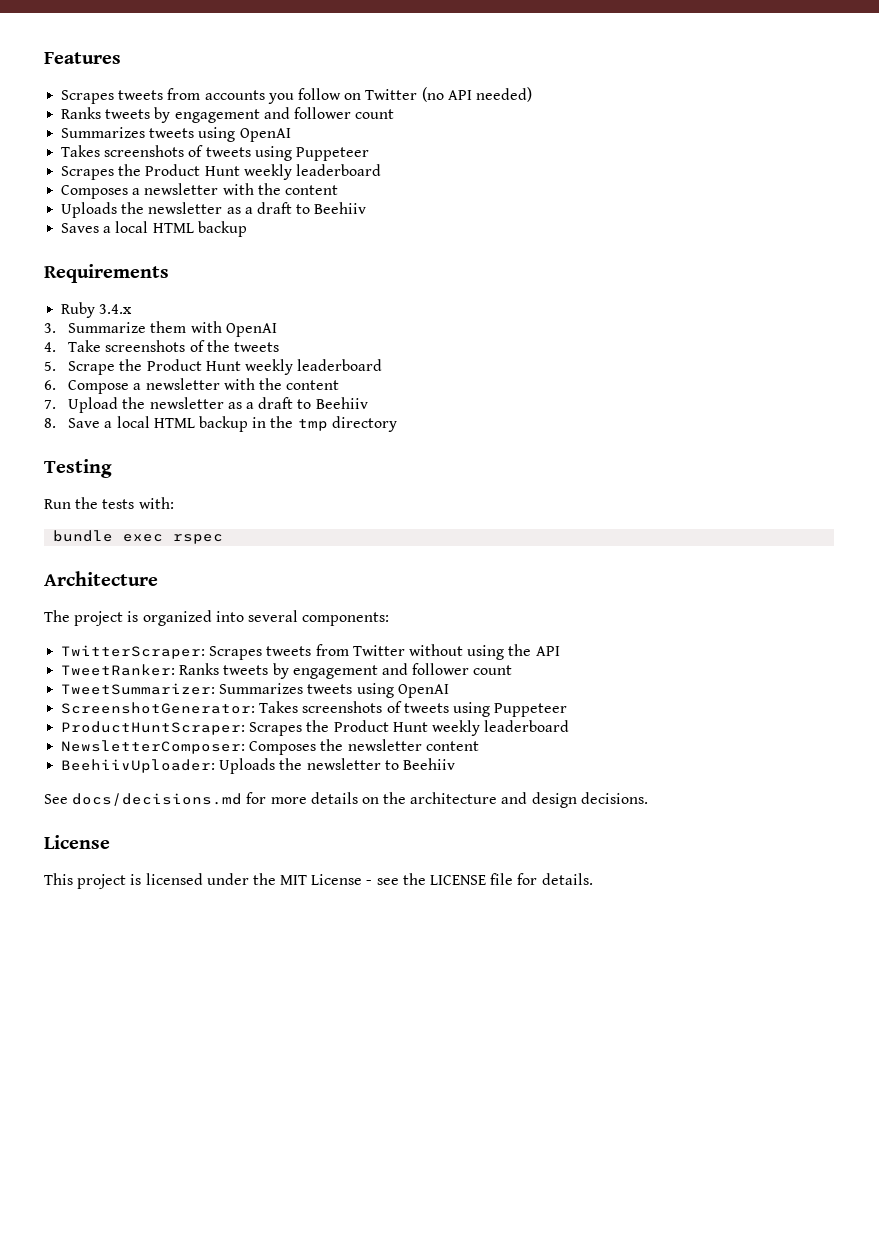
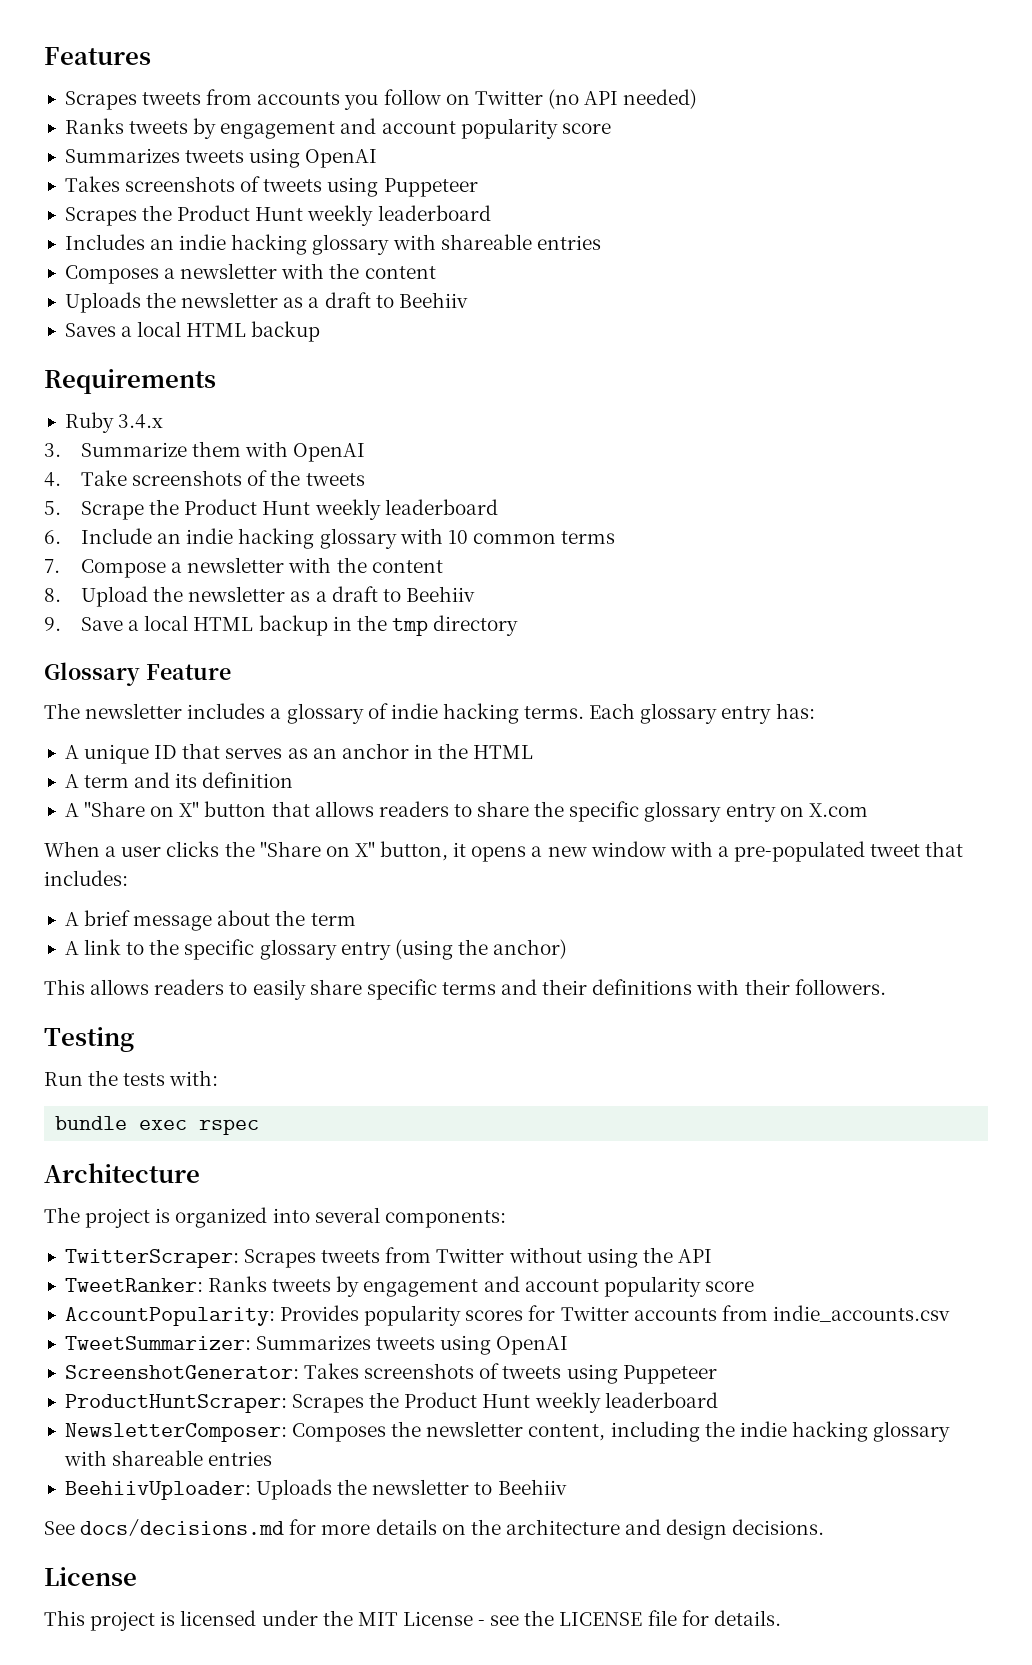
[293,107,395,119] follower count -> [381,118,611,139] account popularity score
(381, 170) none -> [64,234,601,255] // Includes an indie hacking glossary with shareable entries
(56, 385) none -> [81,528,616,549] [44,559,60,573] Include an indie hacking glossary with 10 common terms // 7.
[44,400,56,409] 7. -> [44,588,61,602] 8.
[44,418,56,428] 8. -> [44,617,61,631] 9.
(397, 424) none -> [44,662,231,686] [44,703,815,724] [64,743,534,764] [64,772,294,788] [64,801,868,822] [44,841,964,862] [44,870,128,886] [64,910,356,931] [64,939,568,960] [44,979,886,1000] // Glossary Feature // The newsletter includes a glossary of indie hacking terms. Each glossary entry has: // A unique ID that serves as an anchor in the HTML // A term and its definition // A "Share on X" button that allows readers to share the specific glossary entry on X.com // When a user clicks the "Share on X" button, it opens a new window with a pre-populated tweet that includes: // A brief message about the term // A link to the specific glossary entry (using the anchor) // This allows readers to easily share specific terms and their definitions with their followers.
[412,663,513,675] follower count -> [524,1276,754,1297] [64,1305,950,1326] account popularity score // AccountPopularity: Provides popularity scores for Twitter accounts from indie_accounts.csv
[425,741,479,751] content -> [528,1421,951,1442] [63,1450,273,1466] content, including the indie hacking glossary with shareable entries

